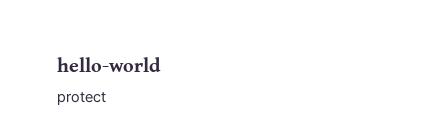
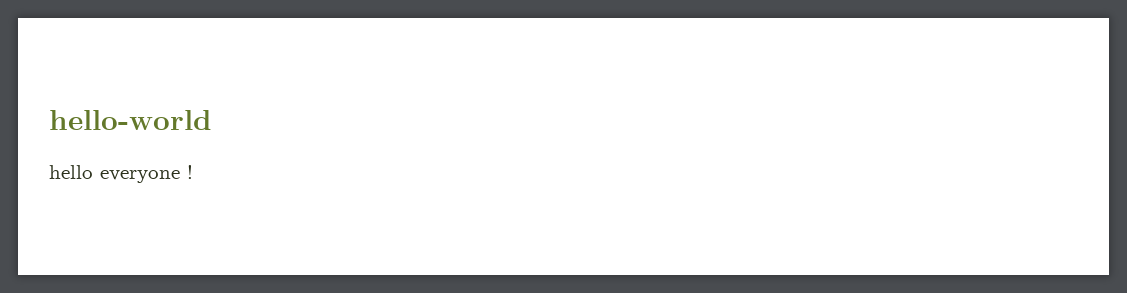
[57,92,106,105] protect -> [49,165,193,183] hello everyone !

